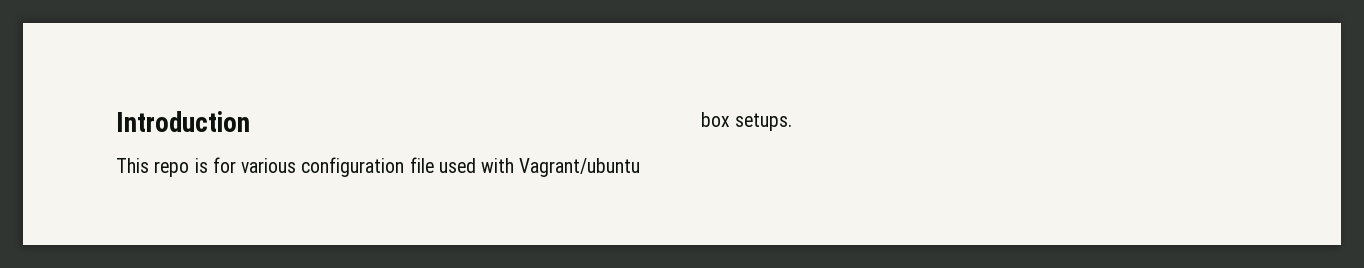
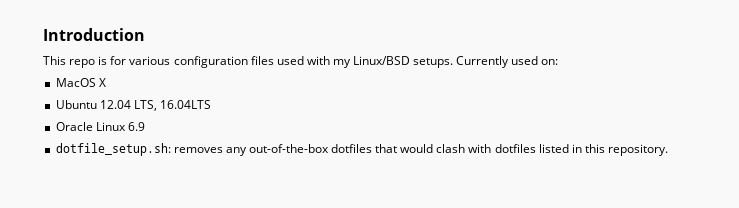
[409,157,434,173] file -> [250,56,274,65] files
[519,158,641,177] [701,112,793,131] Vagrant/ubuntu box setups. -> [332,56,559,68] [55,78,106,87] [55,100,211,111] [55,122,145,131] [55,143,669,156] my Linux/BSD setups. Currently used on: // MacOS X // Ubuntu 12.04 LTS, 16.04LTS // Oracle Linux 6.9 // dotfile_setup.sh: removes any out-of-the-box dotfiles that would clash with dotfiles listed in this repository.

